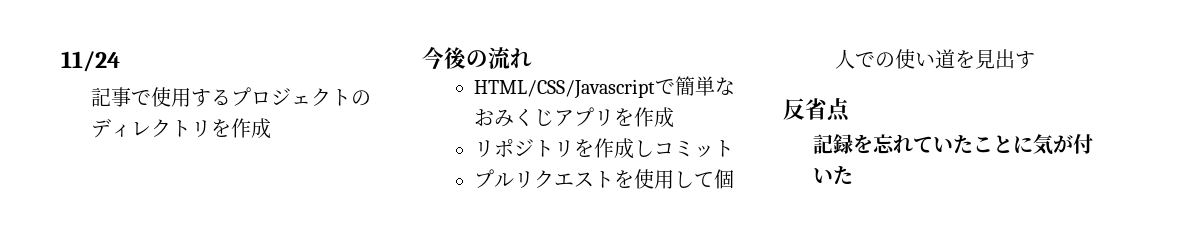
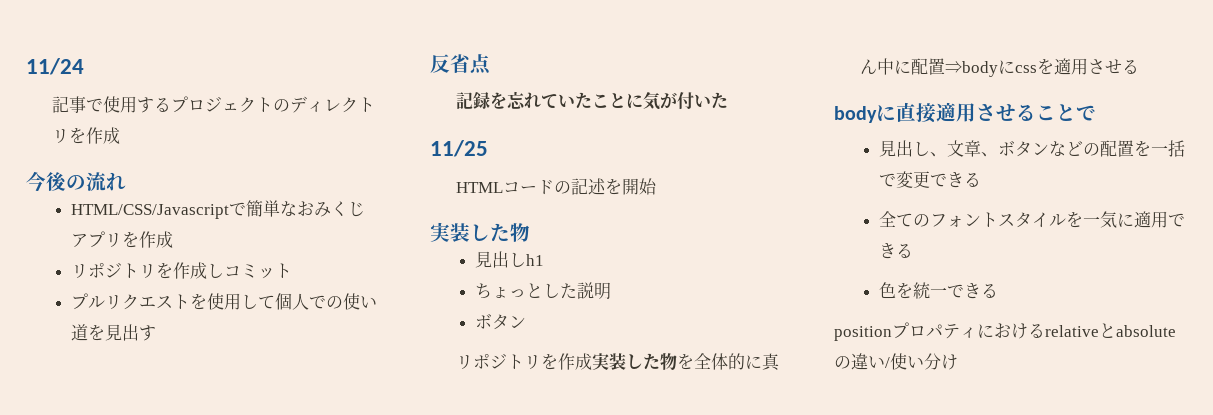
(854, 175) none -> [430,140,488,157] [456,178,658,195] [430,222,530,242] [474,251,544,268] [474,282,611,300] [474,313,526,330] [456,353,781,371] [860,58,1140,77] [834,102,1096,123] [878,140,1185,157] [878,171,981,188] [878,211,1185,228] [878,243,913,259] [878,282,998,299] [834,322,1176,341] [834,353,958,370] // 11/25 // HTMLコードの記述を開始 // 実装した物 // 見出しh1 // ちょっとした説明 // ボタン // リポジトリを作成実装した物を全体的に真ん中に配置⇒bodyにcssを適用させる // bodyに直接適用させることで // 見出し、文章、ボタンなどの配置を一括で変更できる // 全てのフォントスタイルを一気に適用できる // 色を統一できる // positionプロパティにおけるrelativeとabsoluteの違い/使い分け

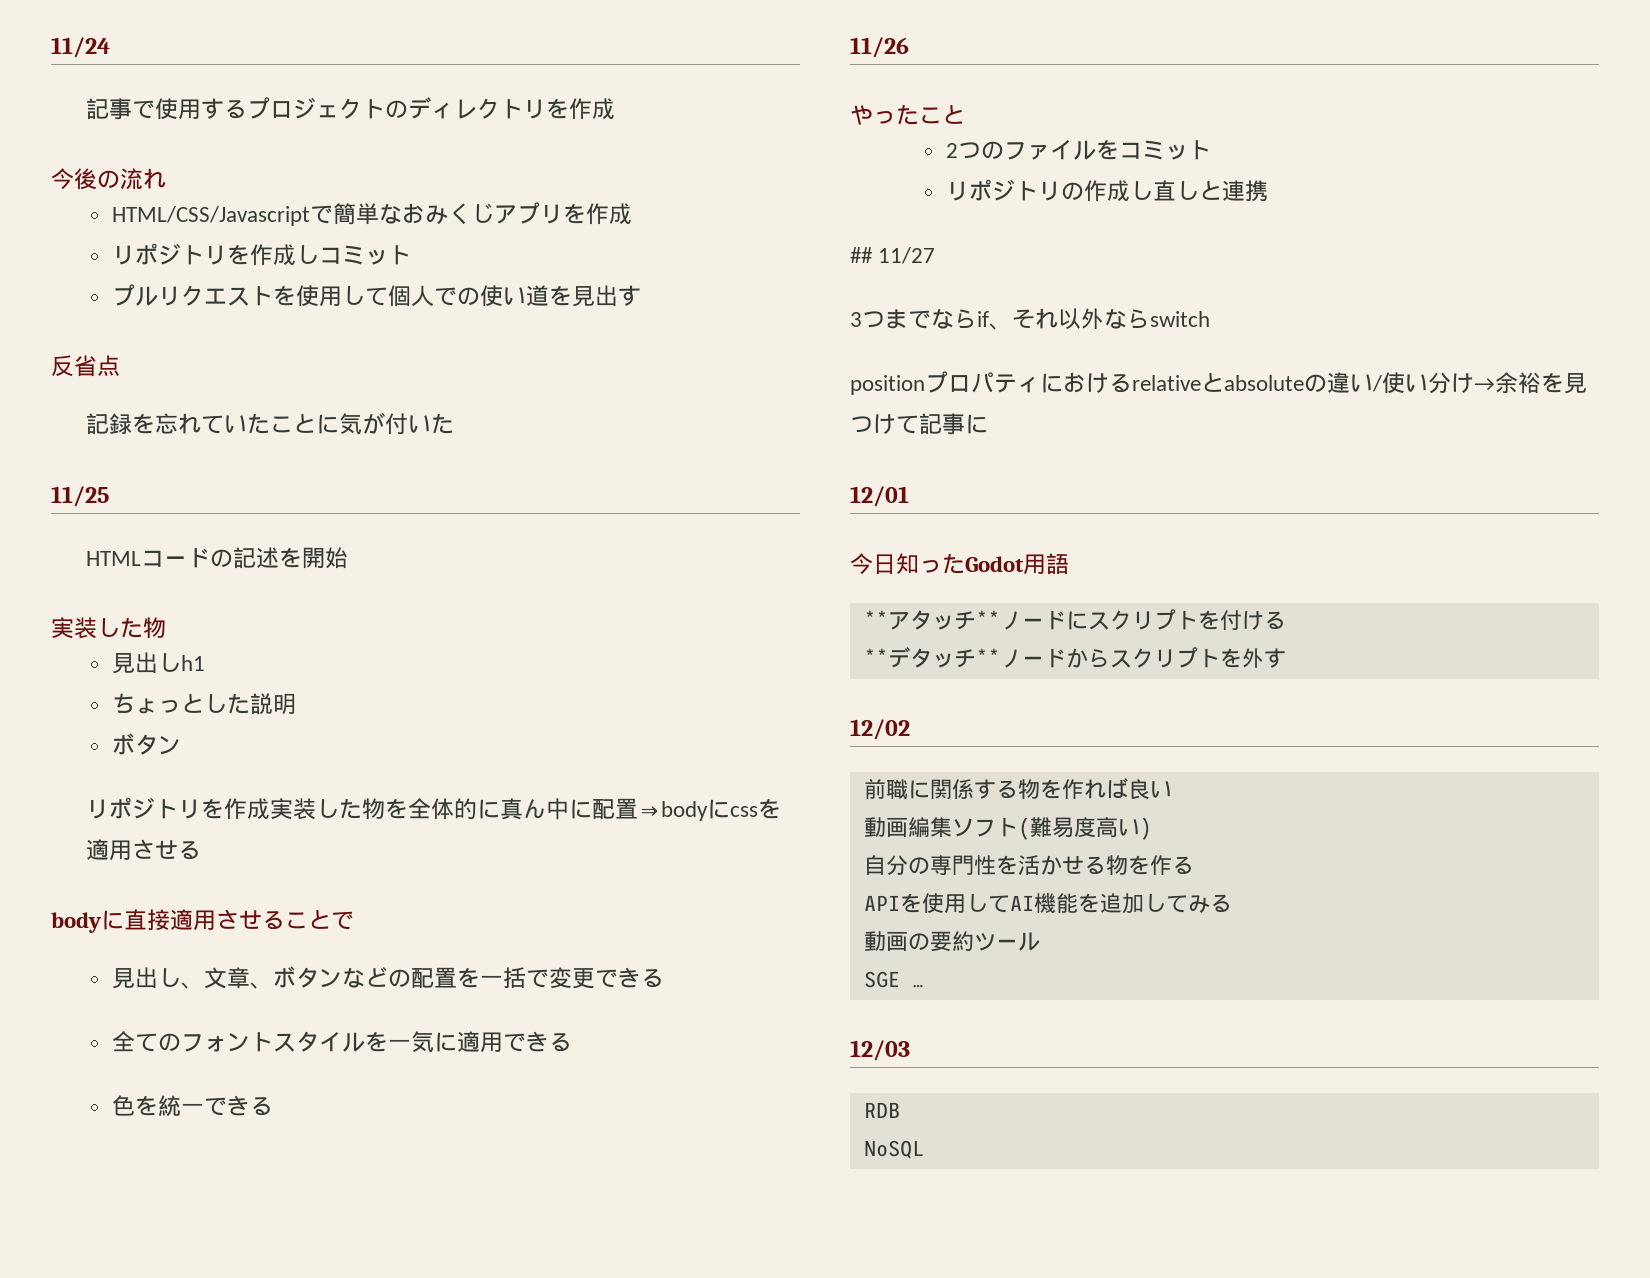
(998, 290) none -> [850,37,909,58] [850,104,965,125] [946,139,1212,160] [946,179,1269,202] [850,247,936,264] [850,308,1210,330] // 11/26 // やったこと // 2つのファイルをコミット // リポジトリの作成し直しと連携 // ## 11/27 // 3つまでならif、それ以外ならswitch
(958, 362) none -> [1474,372,1587,394] [850,413,988,435] [850,486,909,507] [850,553,1069,575] [863,609,1286,630] [863,647,1286,668] [850,719,910,740] [863,778,1172,800] [863,817,1152,840] [863,855,1194,875] [863,893,1232,914] [863,931,1040,952] [863,971,924,988] [850,1040,910,1061] [863,1102,900,1118] [863,1140,924,1159] →余裕を見つけて記事に // 12/01 // 今日知ったGodot用語 // **アタッチ**ノードにスクリプトを付ける // **デタッチ**ノードからスクリプトを外す // 12/02 // 前職に関係する物を作れば良い // 動画編集ソフト(難易度高い) // 自分の専門性を活かせる物を作る // APIを使用してAI機能を追加してみる // 動画の要約ツール // SGE … // 12/03 // RDB // NoSQL

